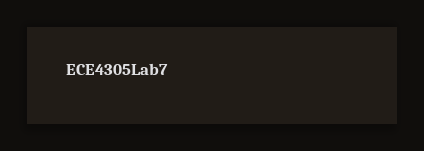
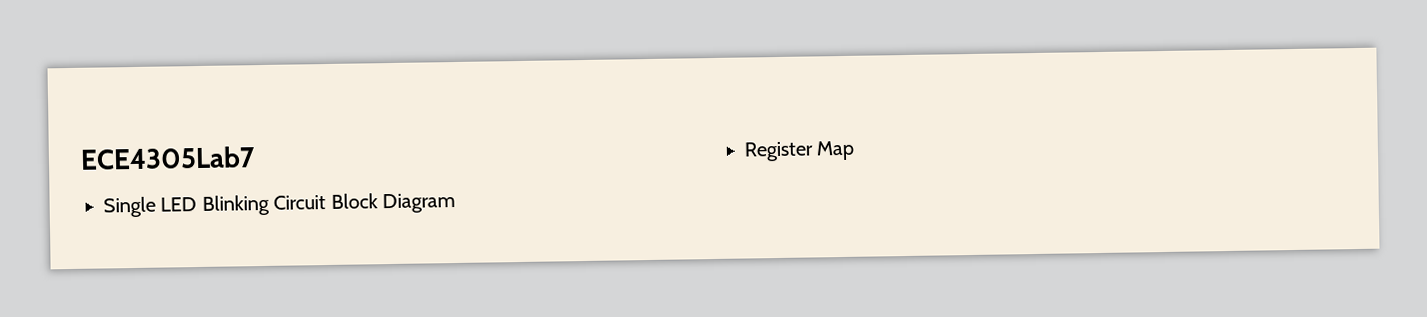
(168, 69) none -> [103,193,456,218] [744,140,856,162] // Single LED Blinking Circuit Block Diagram // Register Map

